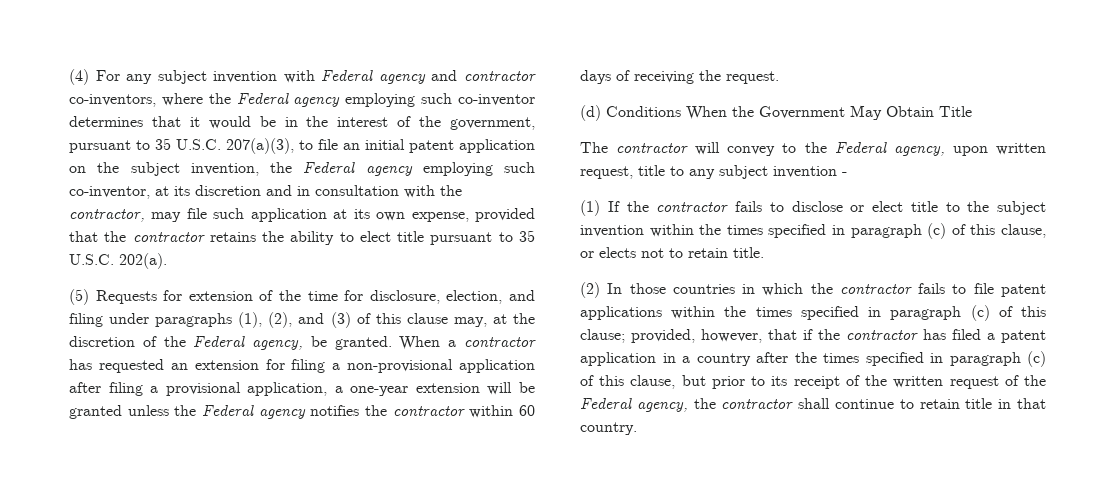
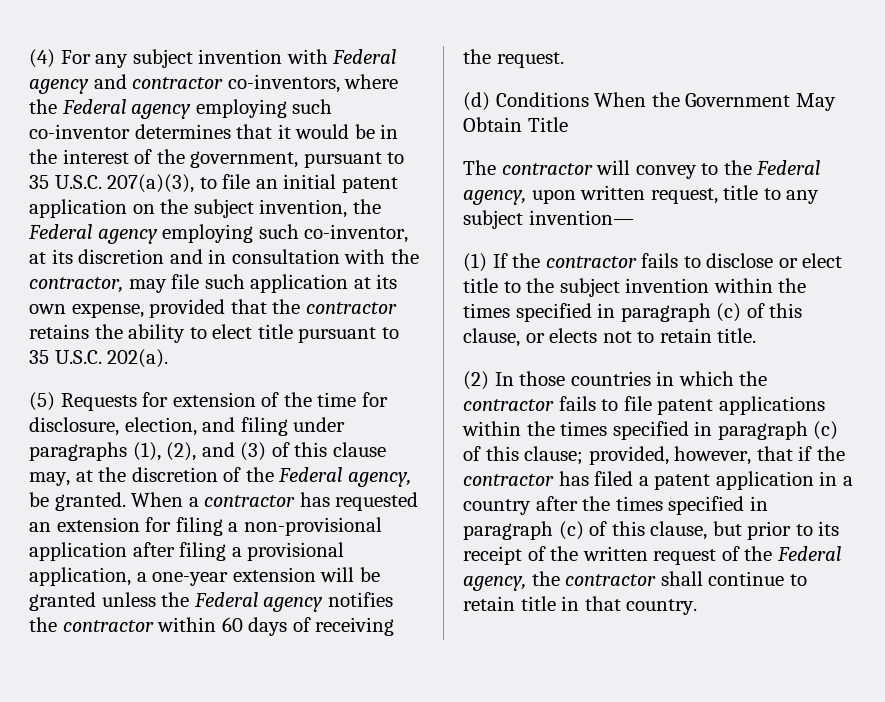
[773,166,847,178] invention - -> [528,210,634,225] invention—

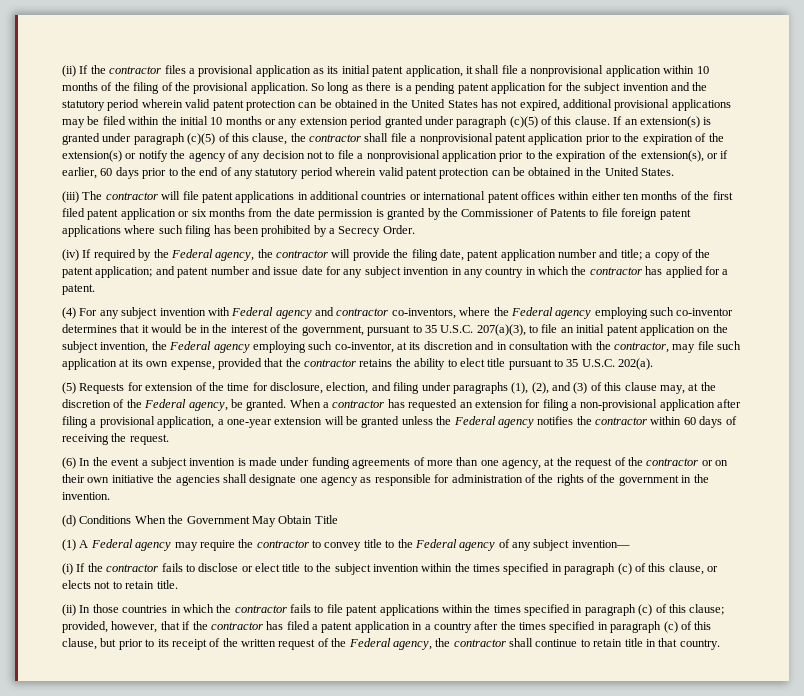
(29, 58) none -> [62,65,709,77] [62,82,708,94] [62,99,731,111] [62,116,712,128] [62,133,724,145] [62,150,729,162] [62,167,674,179] [62,191,733,203] [62,208,691,220] [62,225,415,237] [62,249,711,261] [62,266,729,278] [62,284,95,295] (ii) If the contractor files a provisional application as its initial patent application, it shall file a nonprovisional application within 10 months of the filing of the provisional application. So long as there is a pending patent application for the subject invention and the statutory period wherein valid patent protection can be obtained in the United States has not expired, additional provisional applications may be filed within the initial 10 months or any extension period granted under paragraph (c)(5) of this clause. If an extension(s) is granted under paragraph (c)(5) of this clause, the contractor shall file a nonprovisional patent application prior to the expiration of the extension(s) or notify the agency of any decision not to file a nonprovisional application prior to the expiration of the extension(s), or if earlier, 60 days prior to the end of any statutory period wherein valid patent protection can be obtained in the United States. // (iii) The contractor will file patent applications in additional countries or international patent offices within either ten months of the first filed patent application or six months from the date permission is granted by the Commissioner of Patents to file foreign patent applications where such filing has been prohibited by a Secrecy Order. // (iv) If required by the Federal agency, the contractor will provide the filing date, patent application number and title; a copy of the patent application; and patent number and issue date for any subject invention in any country in which the contractor has applied for a patent. //
(564, 60) none -> [62,457,728,469] [62,474,709,486] [62,492,110,500] // (6) In the event a subject invention is made under funding agreements of more than one agency, at the request of the contractor or on their own initiative the agencies shall designate one agency as responsible for administration of the rights of the government in the invention.
[463,160,821,179] [463,185,781,205] The contractor will convey to the Federal agency, upon written request, title to -> [62,539,510,551] (1) A Federal agency may require the contractor to convey title to the Federal agency of
[463,253,487,272] (1) -> [62,563,73,575] (i)
[463,371,489,390] (2) -> [62,604,76,616] (ii)

